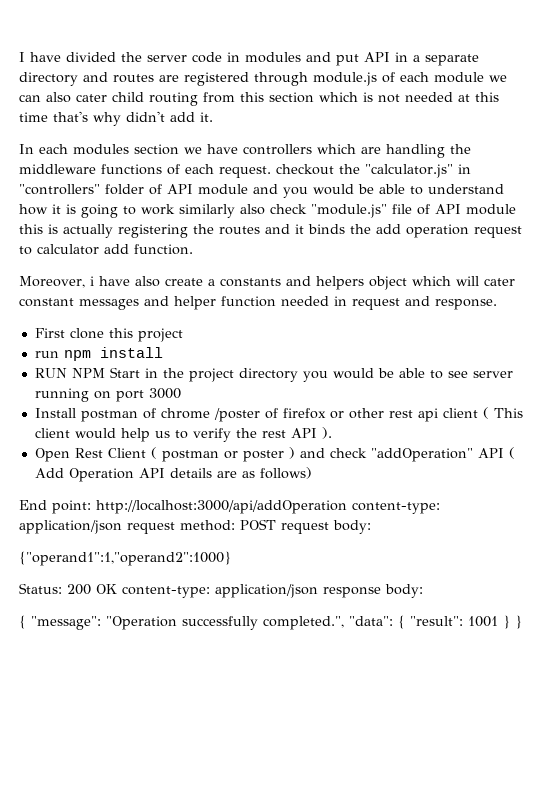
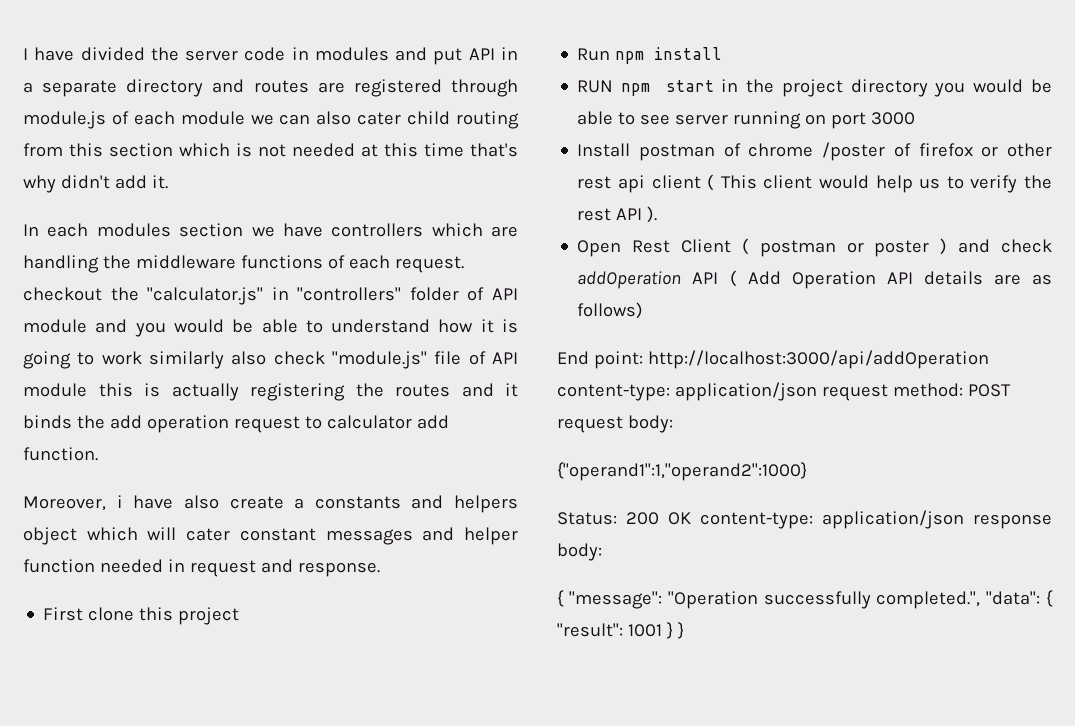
[34,351,59,358] run -> [577,48,611,61] Run
[71,367,140,378] NPM Start -> [621,80,714,96] npm start
[370,448,473,462] "addOperation" -> [577,271,682,289] addOperation

